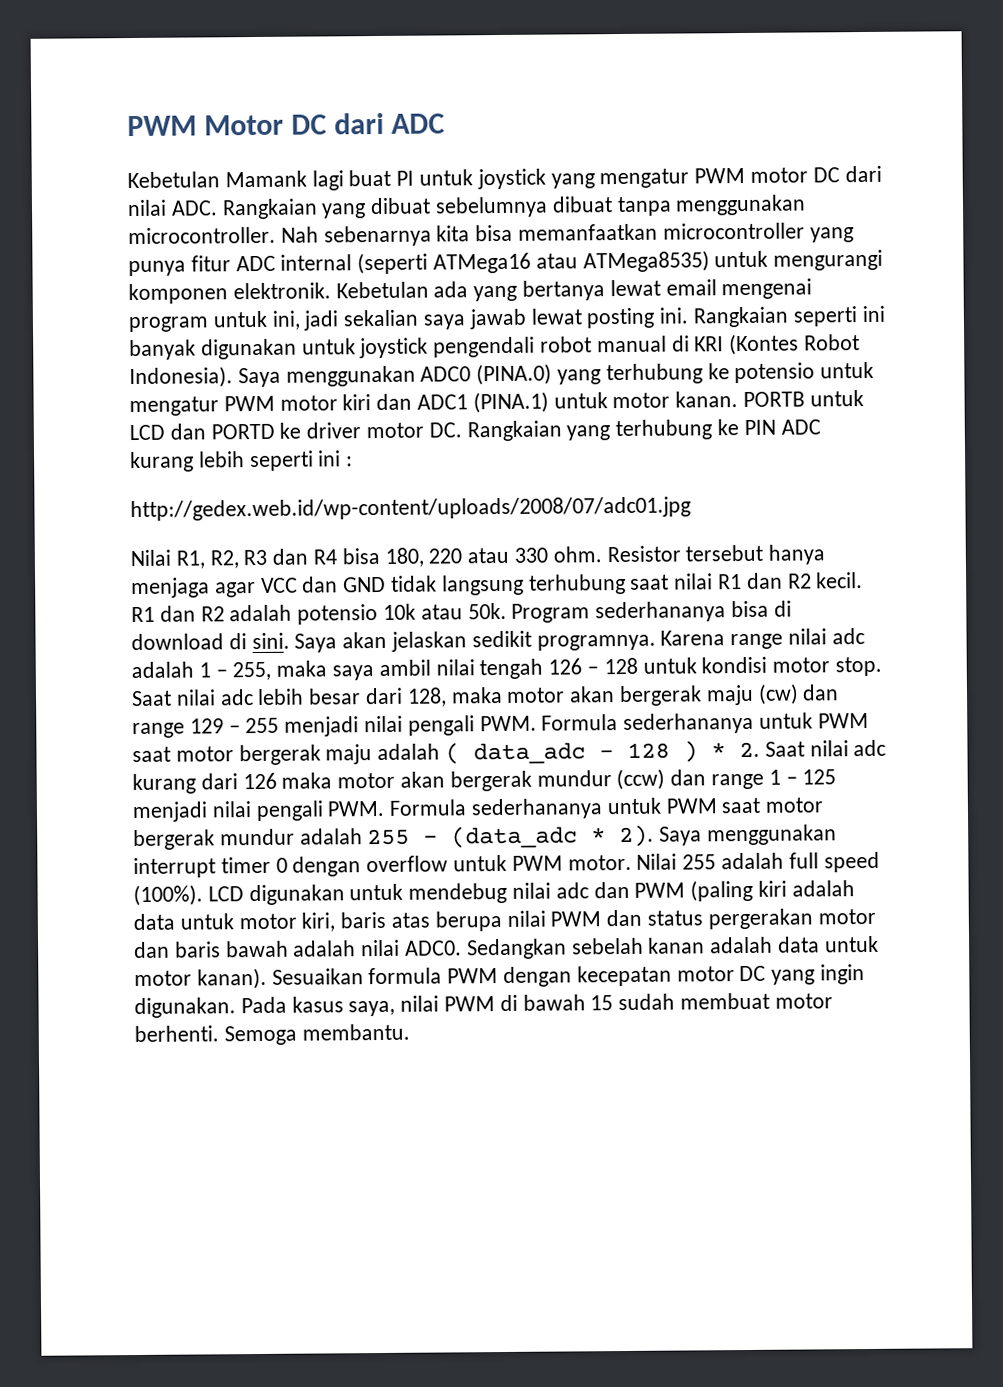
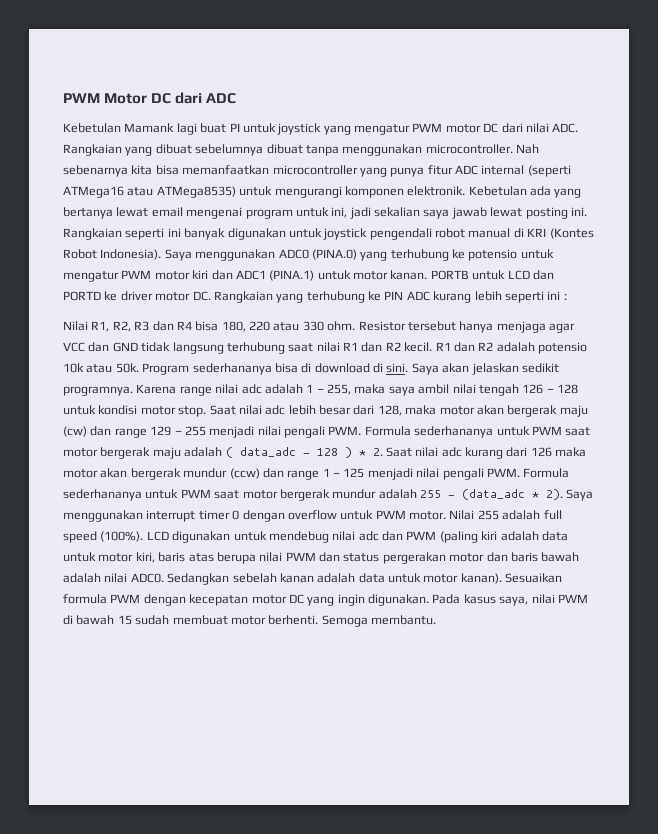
[130,496,691,522] // http://gedex.web.id/wp-content/uploads/2008/07/adc01.jpg -> (567, 296) none

